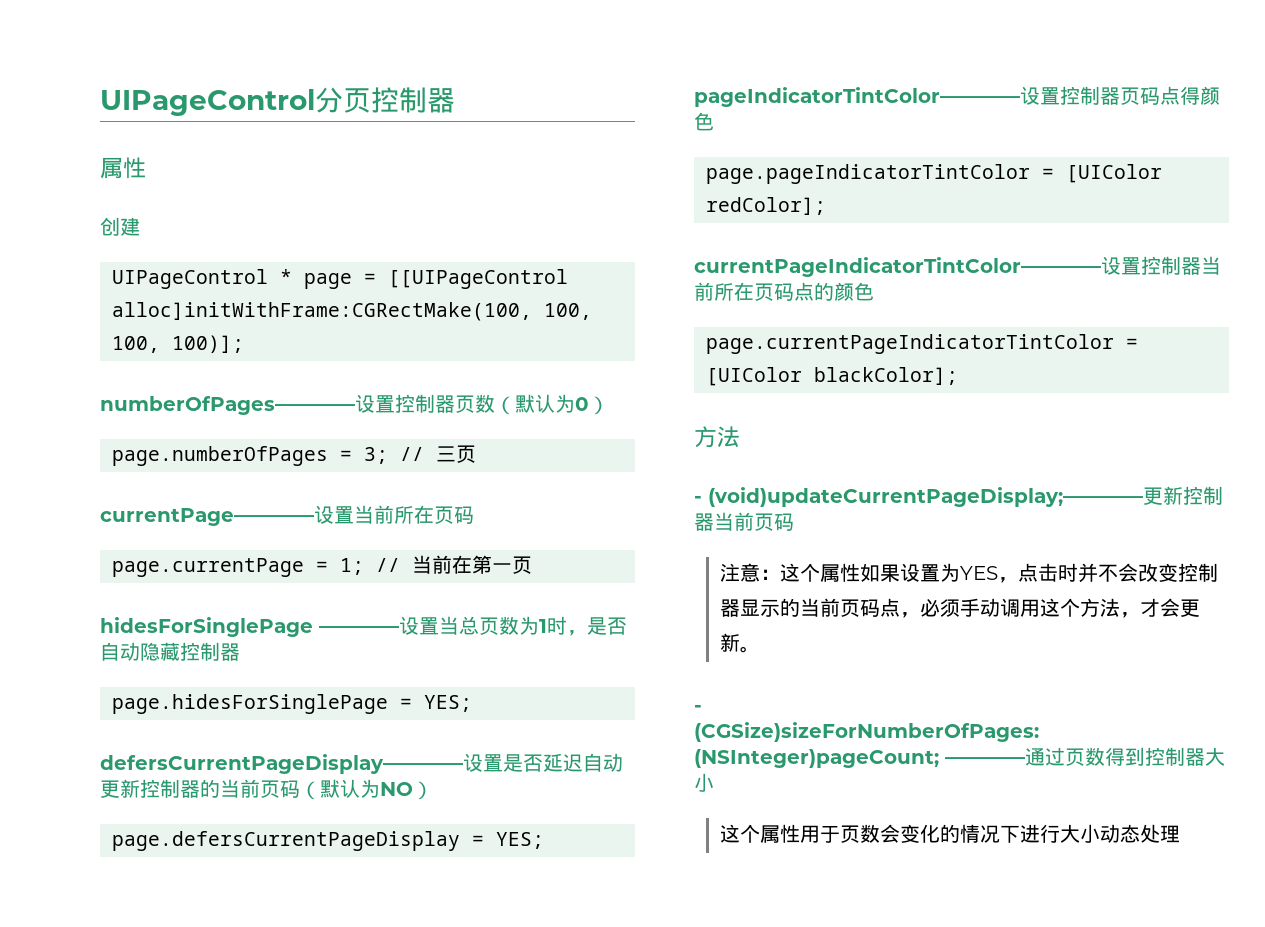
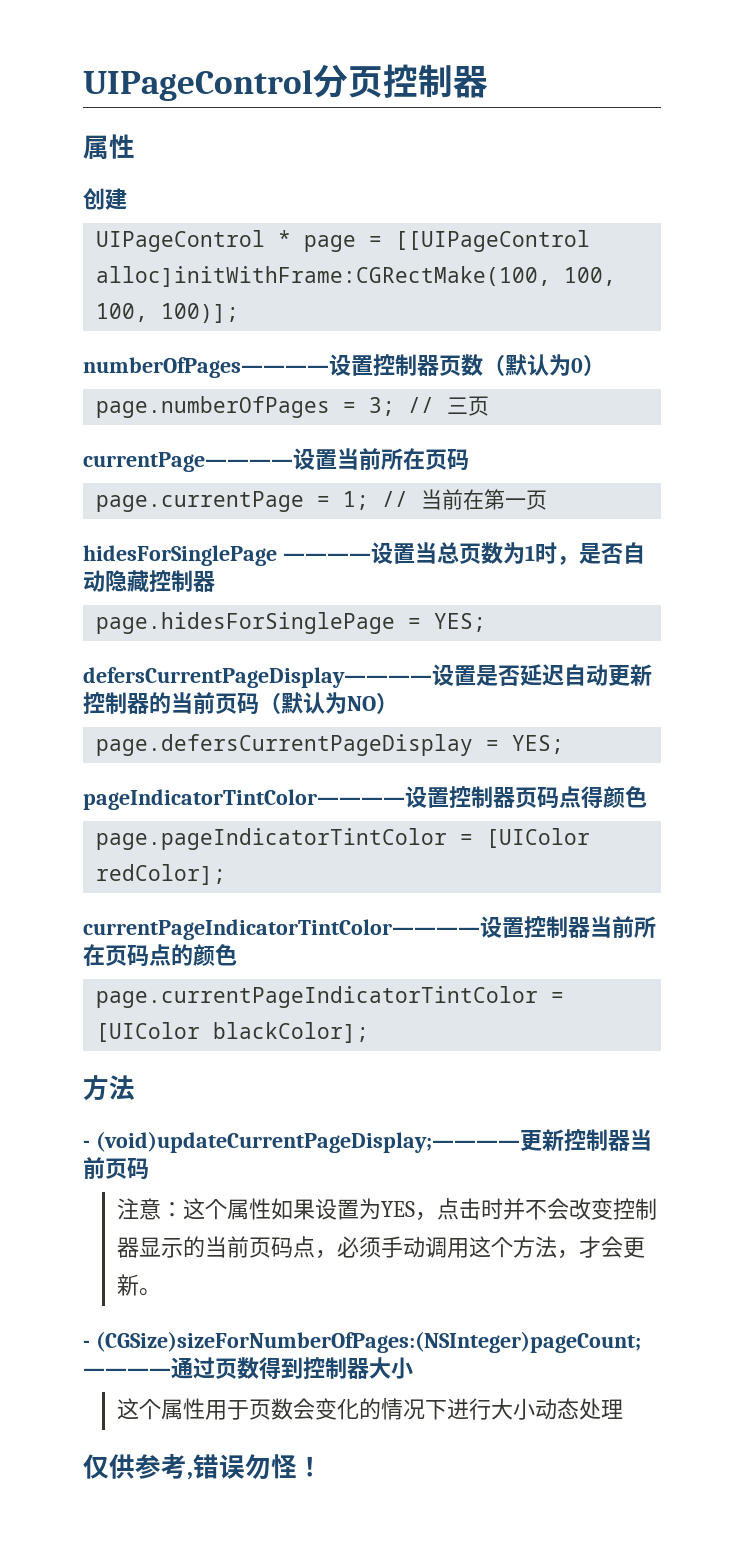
(1180, 834) none -> [83,1454,323,1480] // 仅供参考,错误勿怪！

